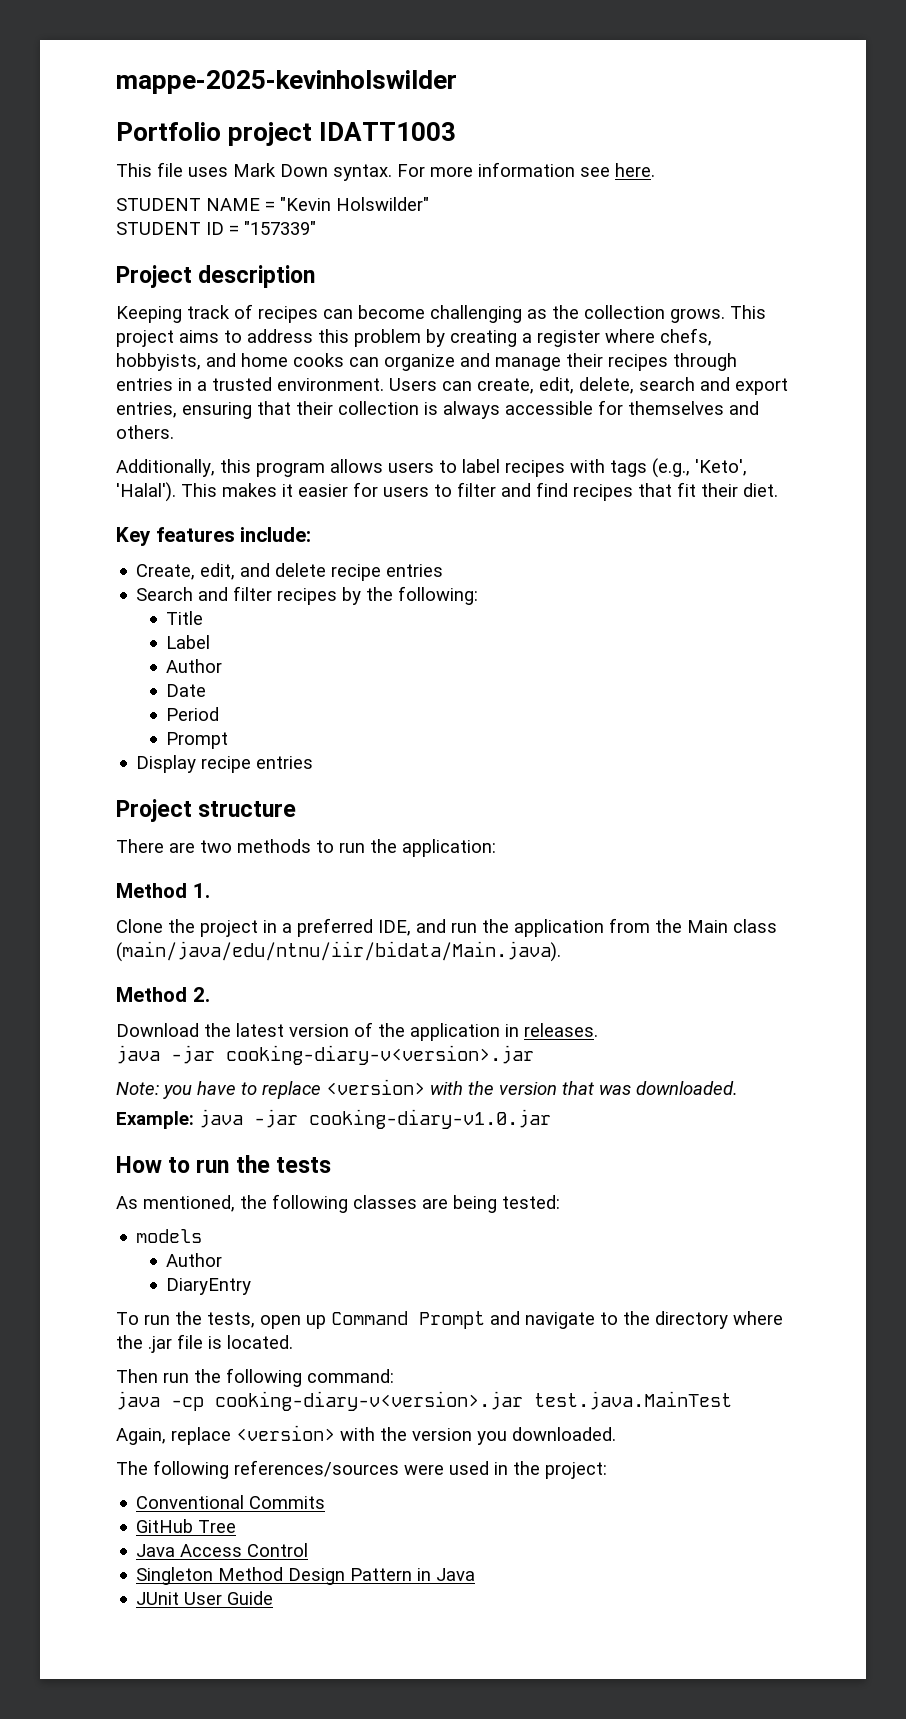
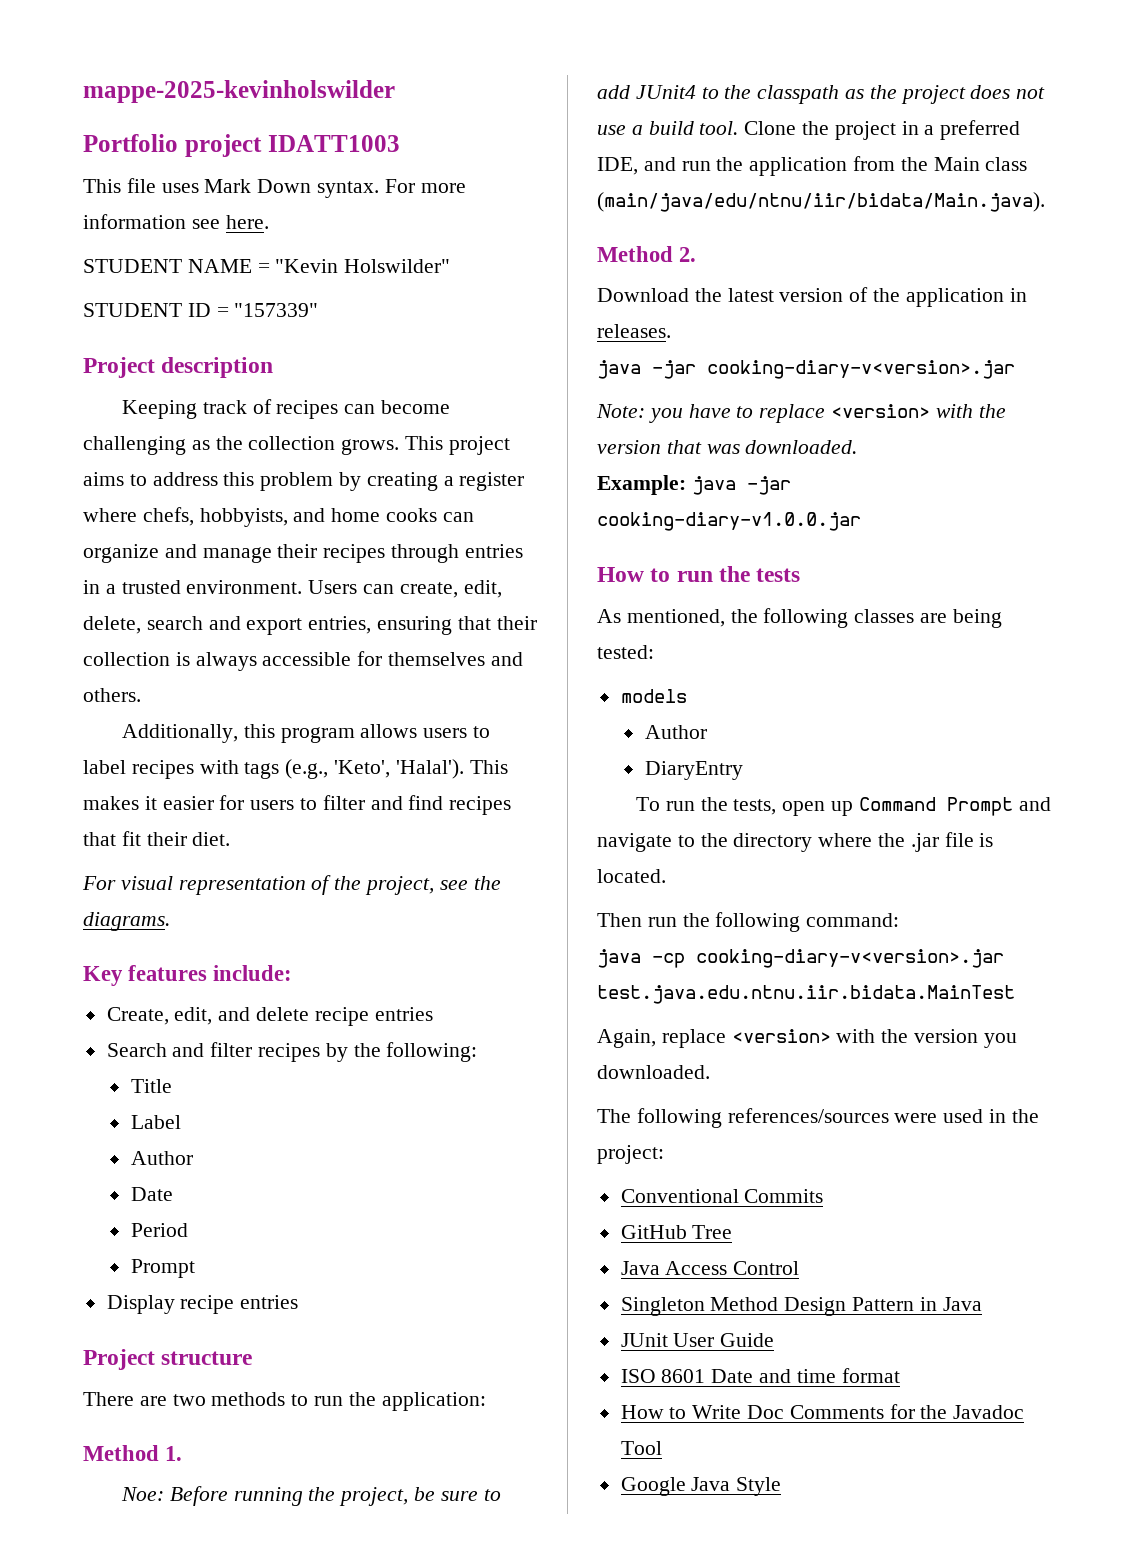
(778, 490) none -> [82,875,501,895] [83,912,170,931] // For visual representation of the project, see the diagrams.
(210, 890) none -> [120,1486,501,1506] [597,85,1046,104] [597,121,739,135] Noe: Before running the project, be sure to add JUnit4 to the classpath as the project does not use a build tool.
[309,1109,551,1129] cooking-diary-v1.0.jar -> [597,512,861,531] cooking-diary-v1.0.0.jar
[534,1391,732,1410] test.java.MainTest -> [597,985,1015,1004] test.java.edu.ntnu.iir.bidata.MainTest
(274, 1598) none -> [620,1368,900,1383] [620,1404,1025,1419] [620,1441,662,1455] [620,1477,782,1496] // ISO 8601 Date and time format // How to Write Doc Comments for the Javadoc Tool // Google Java Style

